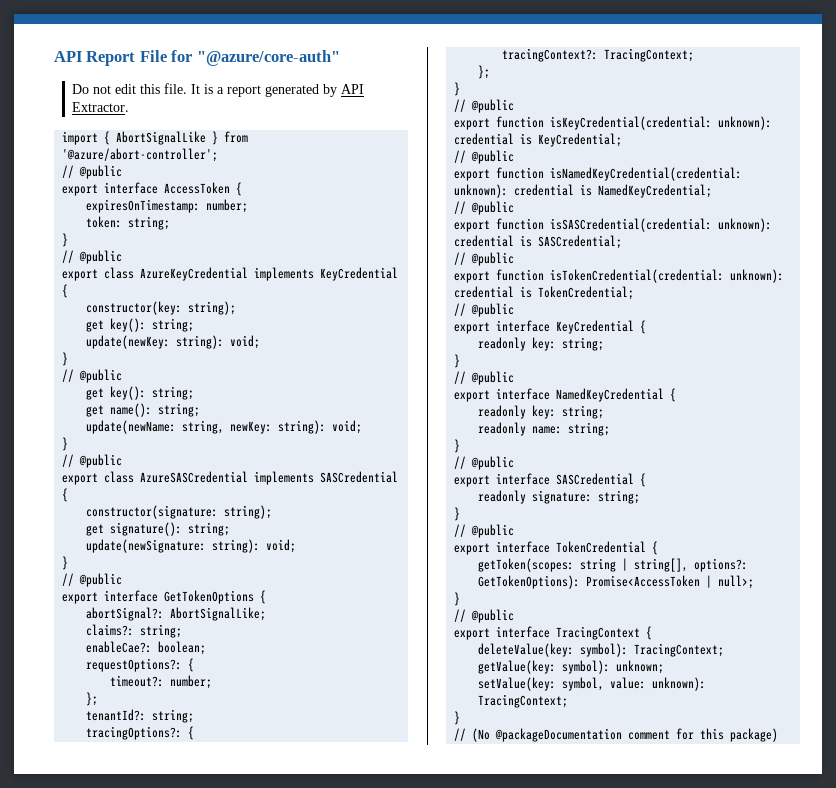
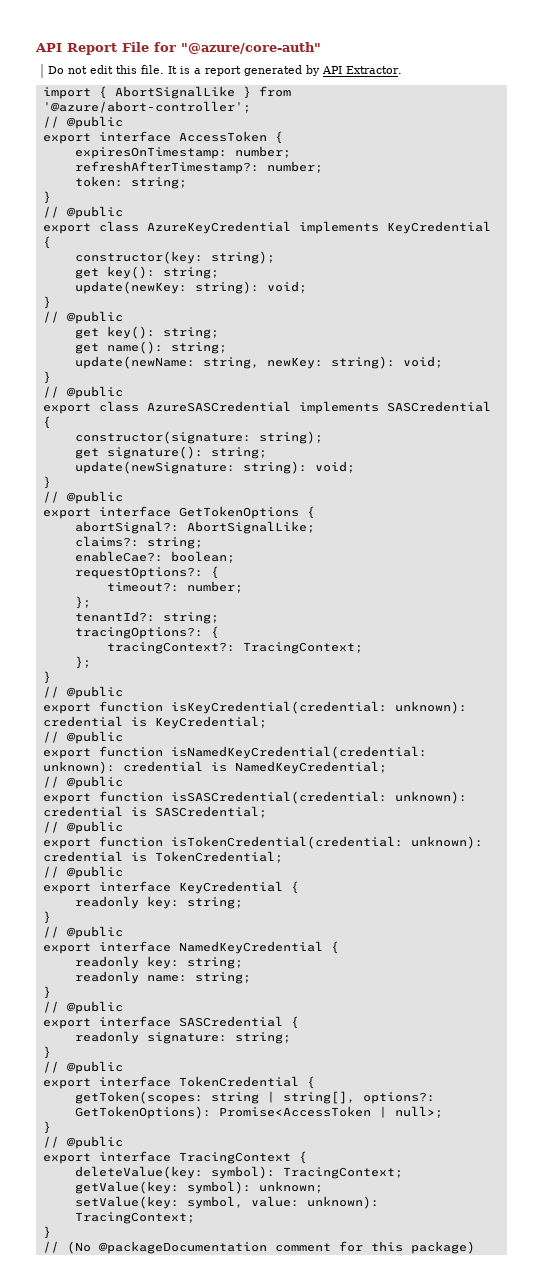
(249, 206) none -> [74,161,323,174] // refreshAfterTimestamp?: number;

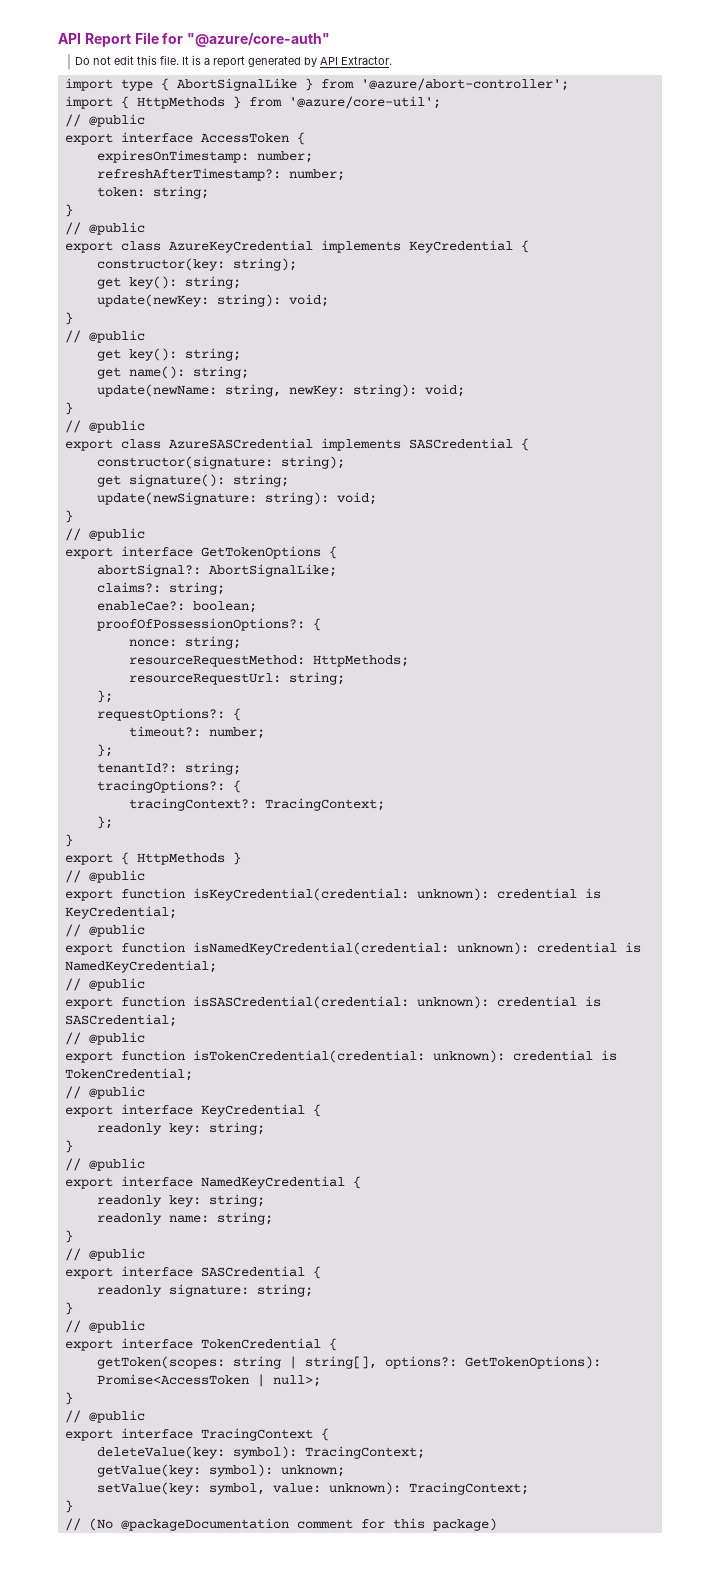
(91, 93) none -> [120,79,153,91] type
(251, 107) none -> [64,96,441,109] // import { HttpMethods } from '@azure/core-util';
(235, 557) none -> [96,618,321,631] [128,636,241,649] [128,655,409,667] [128,672,345,685] [96,690,113,703] // proofOfPossessionOptions?: { // nonce: string; // resourceRequestMethod: HttpMethods; // resourceRequestUrl: string; // };
(51, 677) none -> [64,852,241,865] // export { HttpMethods }

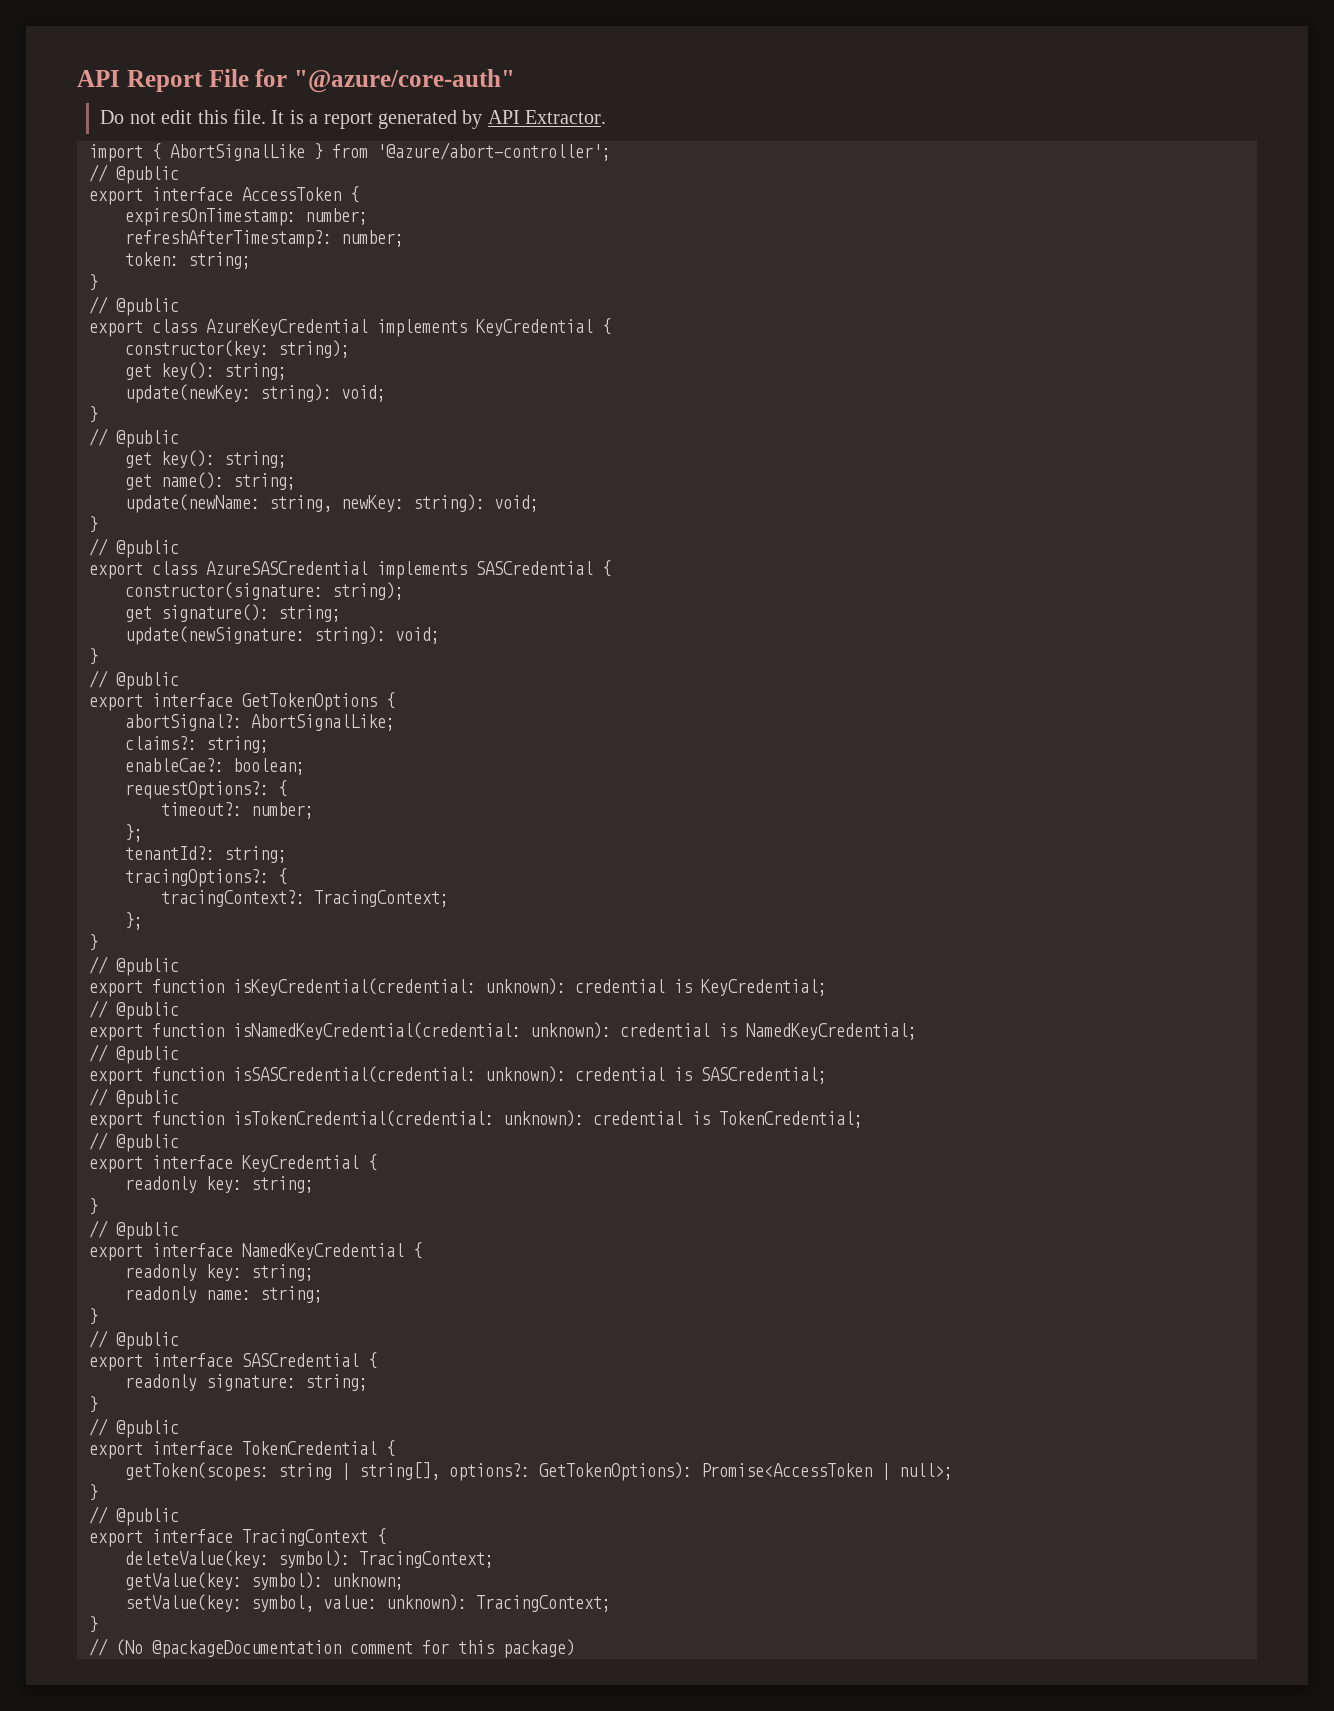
[120,79,153,91] type -> (143, 153) none
[64,96,441,109] // import { HttpMethods } from '@azure/core-util'; -> (611, 151) none
[96,618,321,631] [128,636,241,649] [128,655,409,667] [128,672,345,685] [96,690,113,703] // proofOfPossessionOptions?: { // nonce: string; // resourceRequestMethod: HttpMethods; // resourceRequestUrl: string; // }; -> (305, 766) none
[64,852,241,865] // export { HttpMethods } -> (98, 942) none

